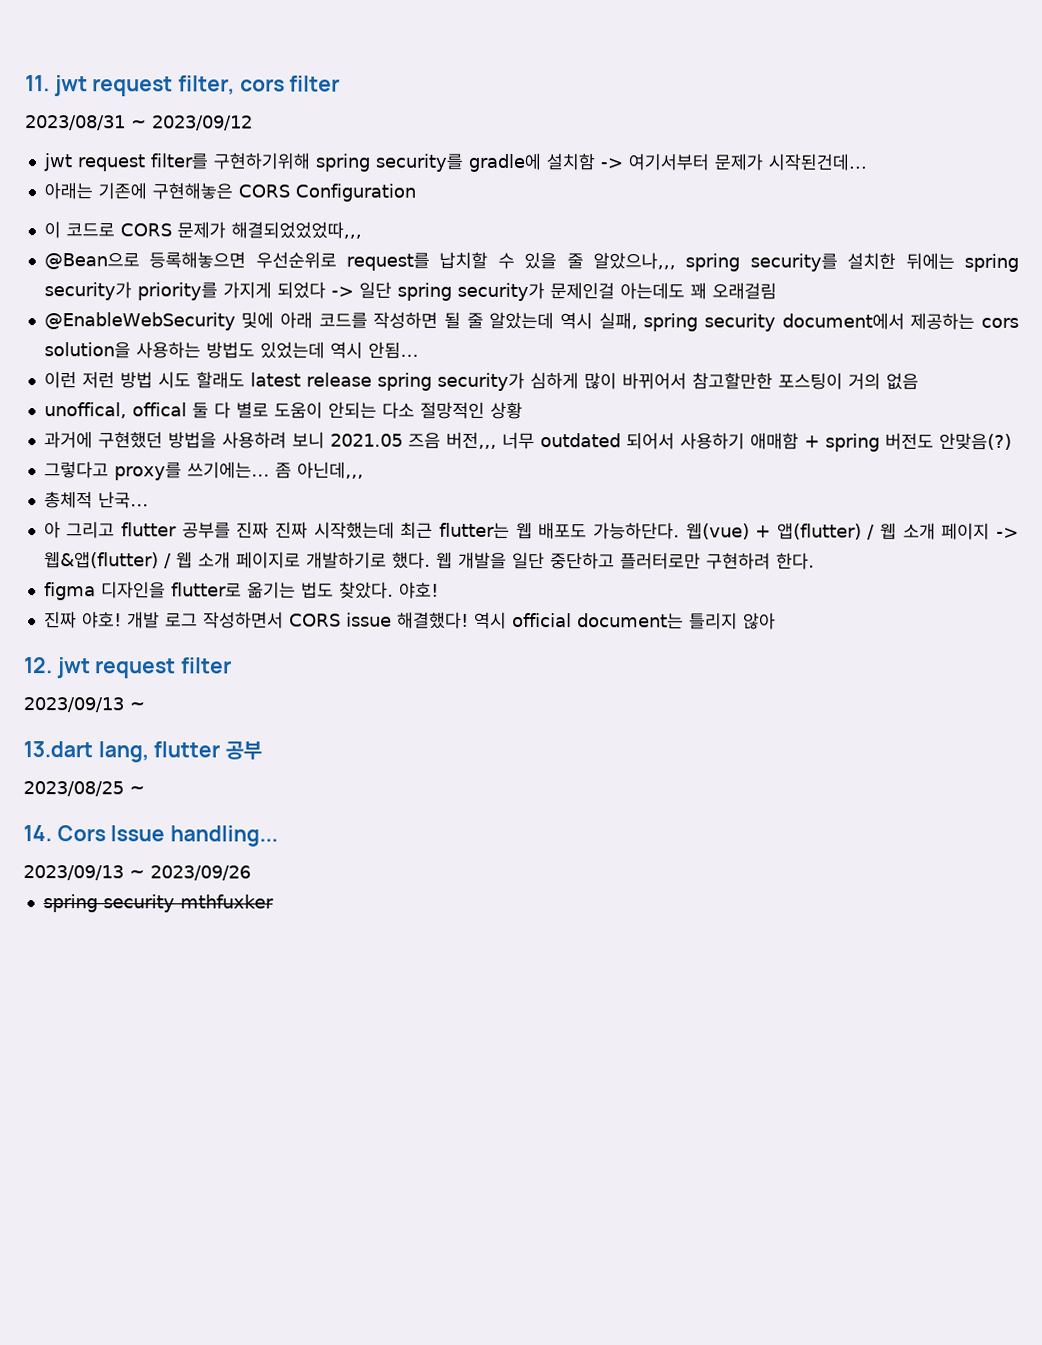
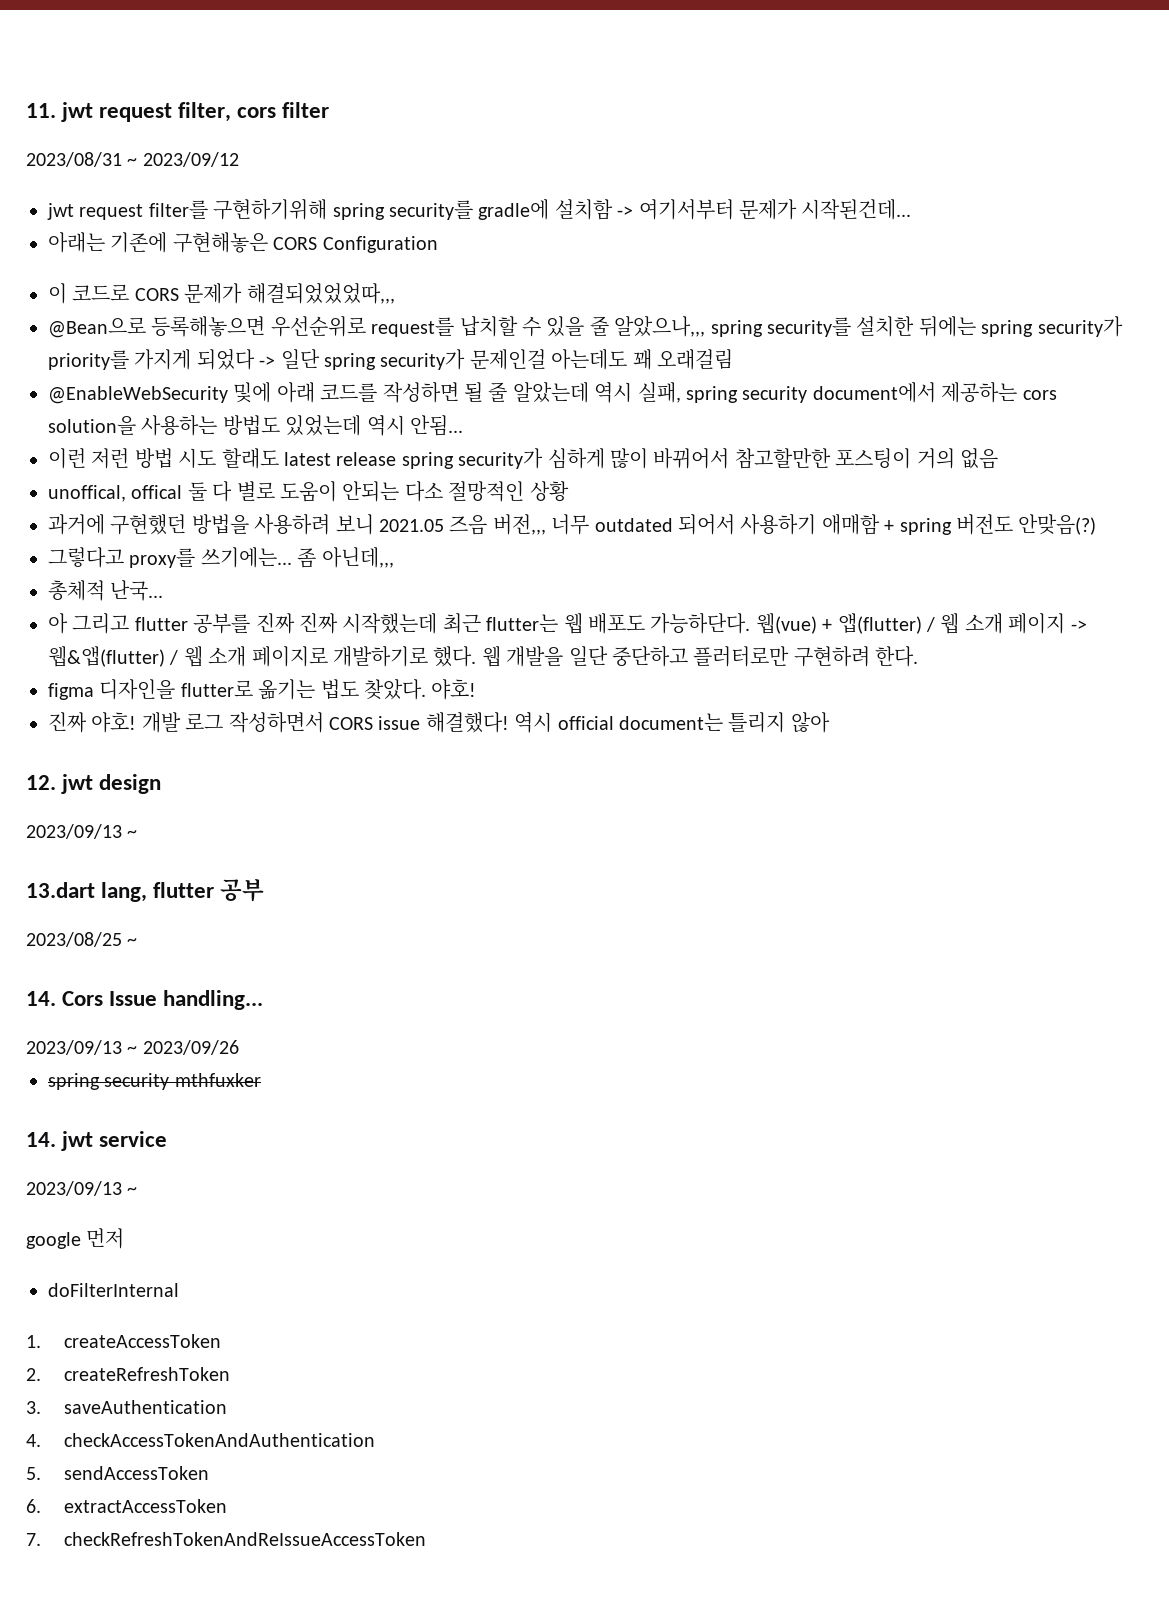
[94,657,233,679] request filter -> [99,774,162,794] design
(274, 901) none -> [26,1131,168,1151] [26,1181,138,1196] [26,1228,125,1249] [48,1283,179,1297] [26,1334,221,1348] [26,1367,230,1381] [26,1400,227,1414] [26,1433,375,1447] [26,1466,209,1480] [26,1499,227,1513] [26,1532,426,1546] // 14. jwt service // 2023/09/13 ~ // google 먼저 // doFilterInternal // 1. createAccessToken // 2. createRefreshToken // 3. saveAuthentication // 4. checkAccessTokenAndAuthentication // 5. sendAccessToken // 6. extractAccessToken // 7. checkRefreshTokenAndReIssueAccessToken

